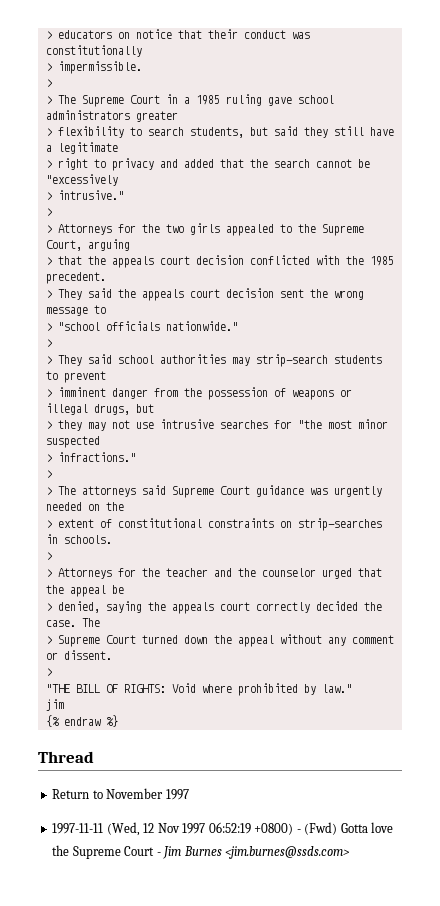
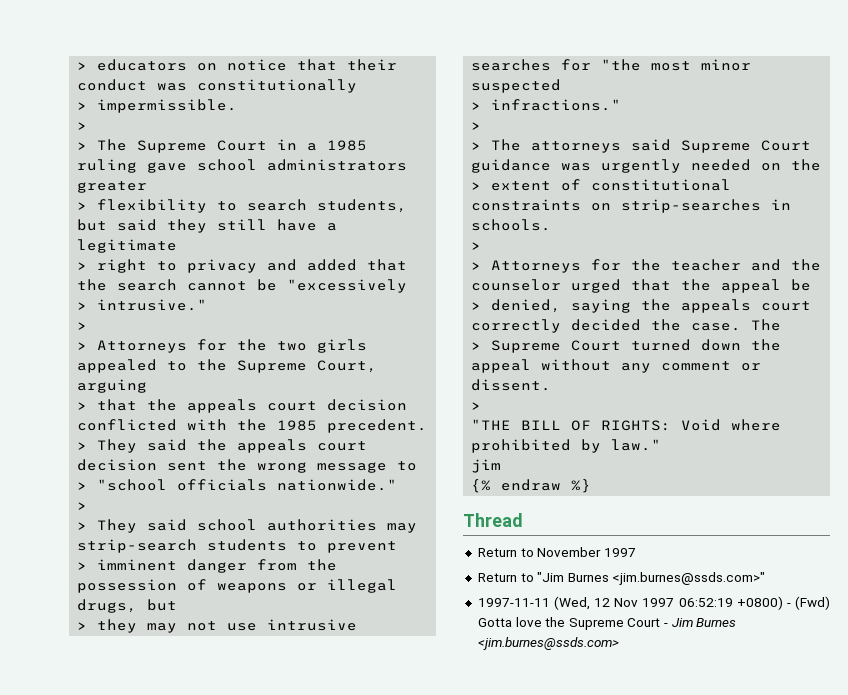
(189, 794) none -> [477,572,766,585] // Return to "Jim Burnes <jim.burnes@ssds.com>"

